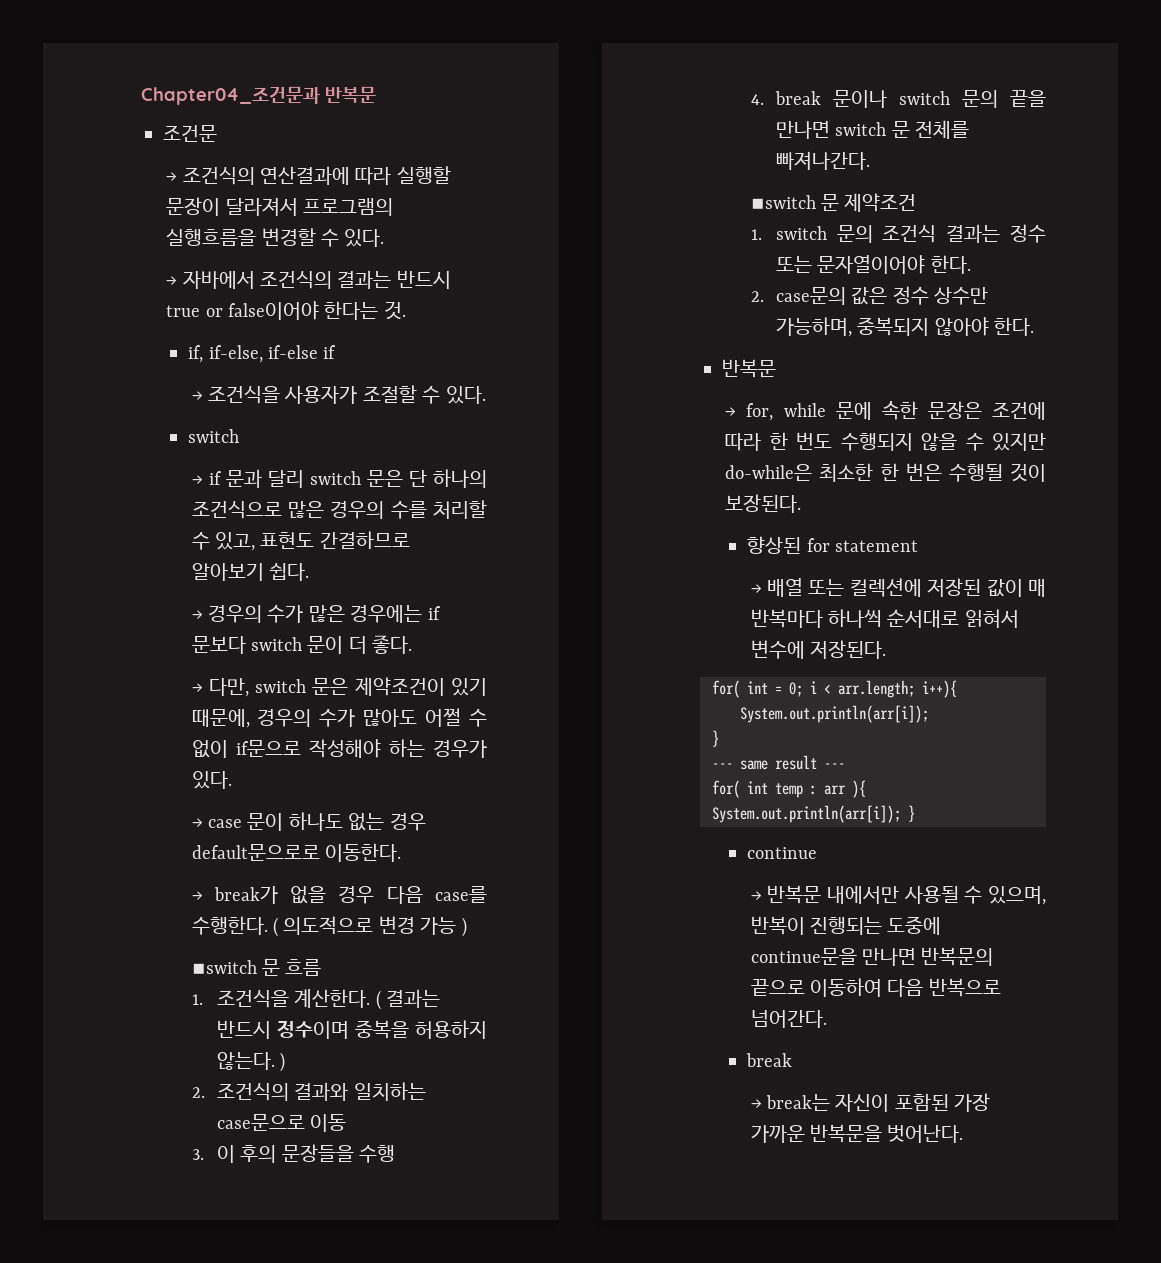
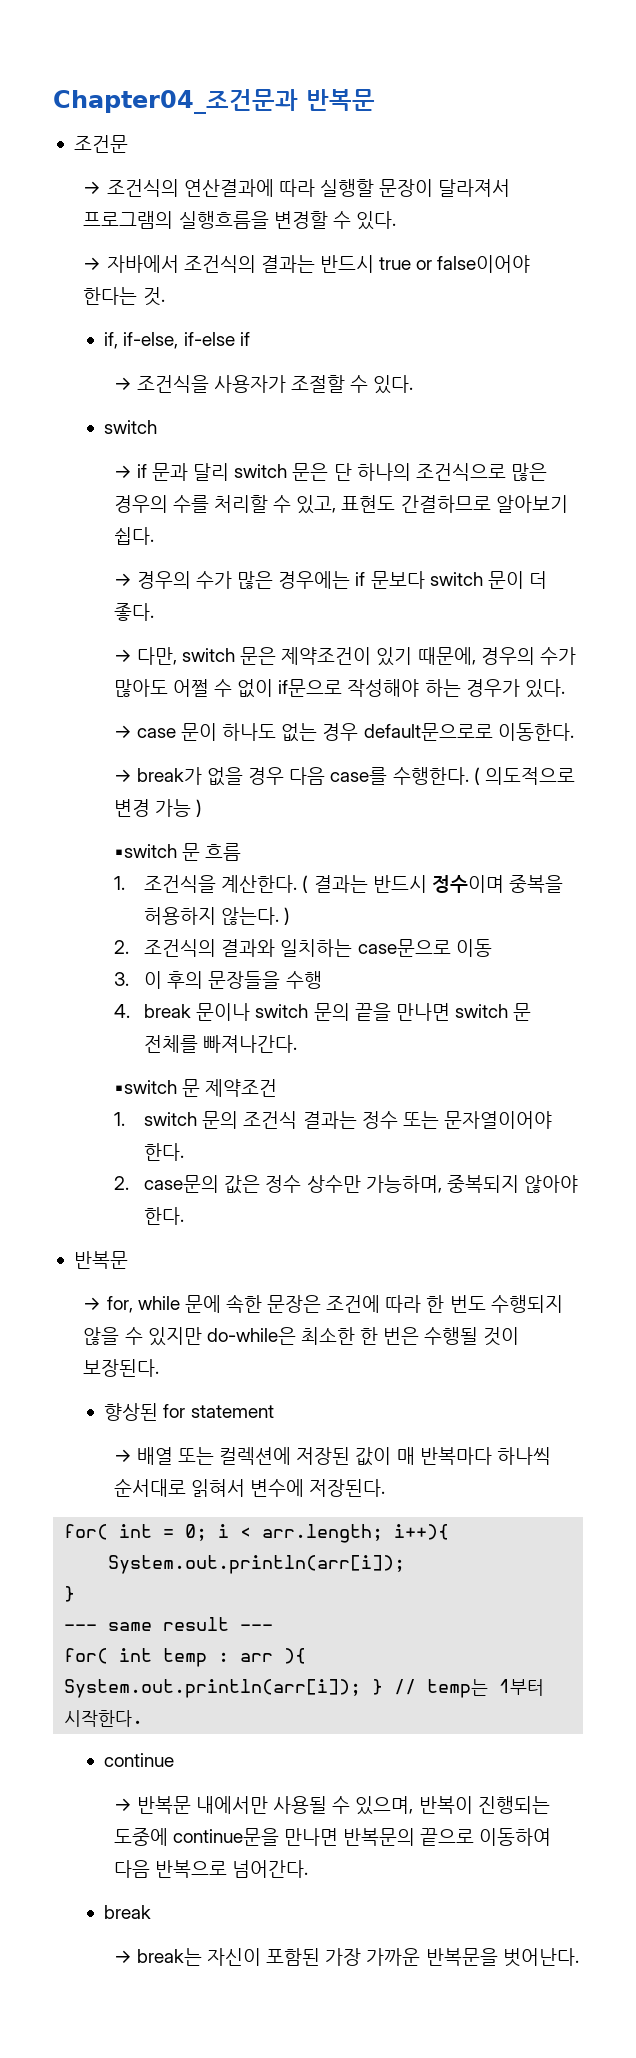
(915, 813) none -> [394,1679,545,1698] [64,1710,144,1727] // temp는 1부터 시작한다.

